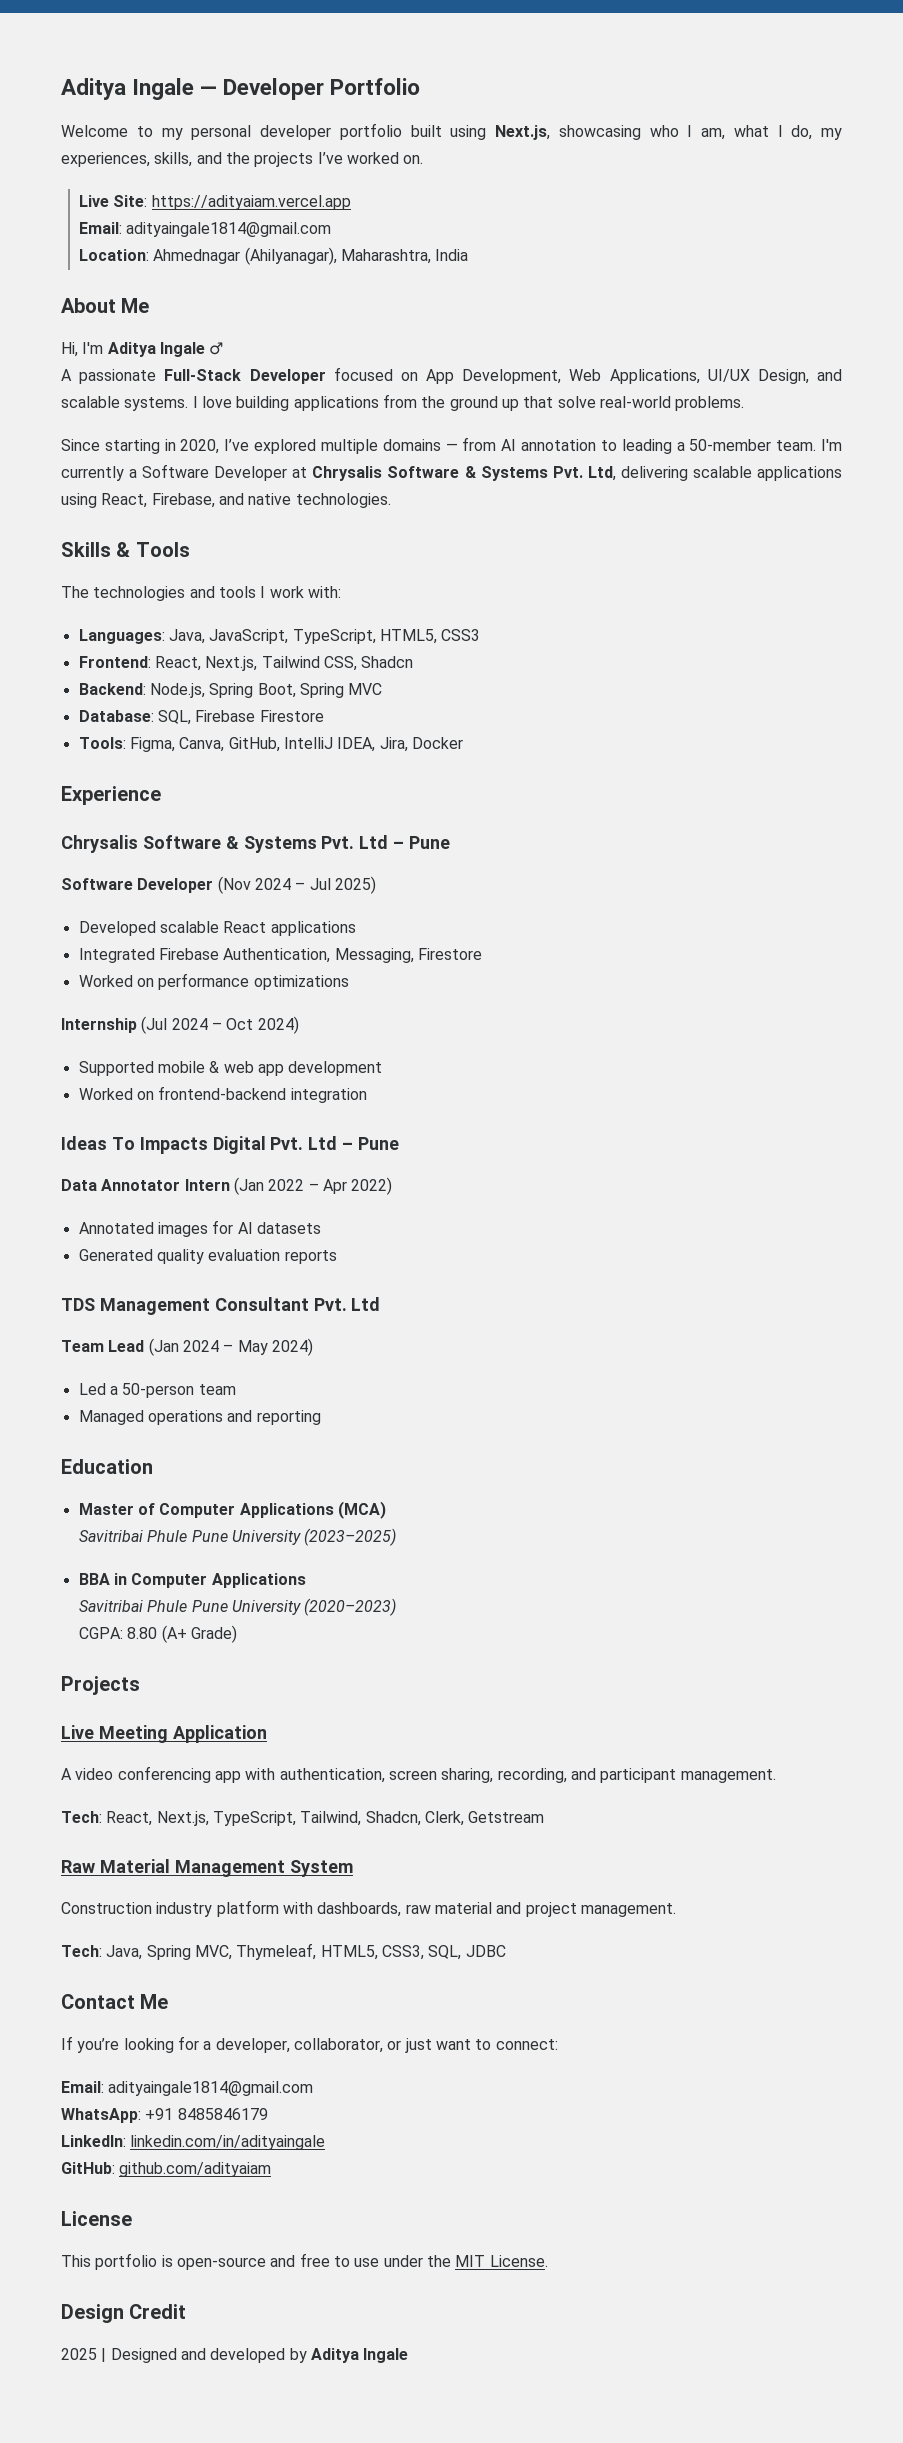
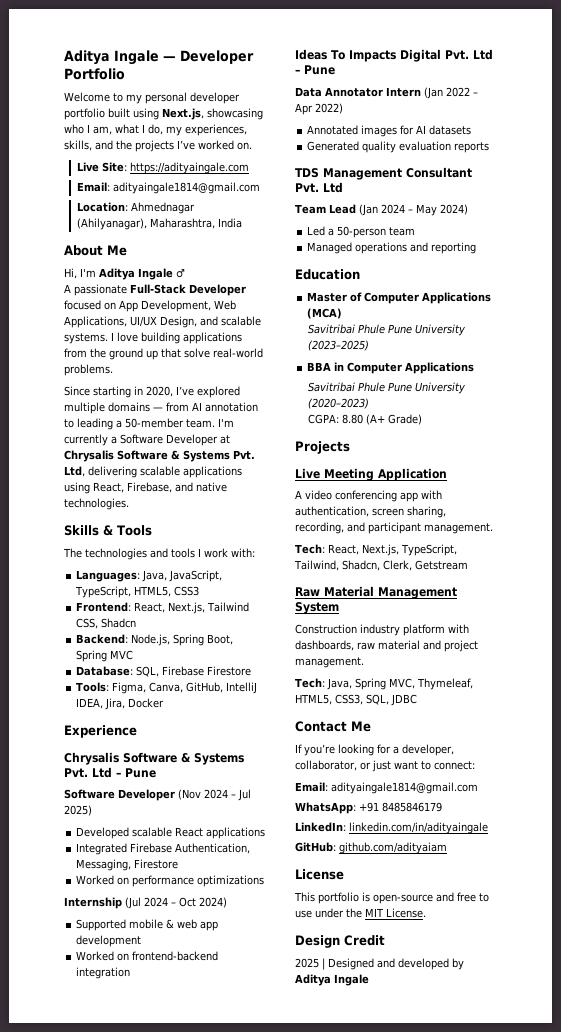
[151,195,351,210] https://adityaiam.vercel.app -> [129,162,249,174] https://adityaingale.com

